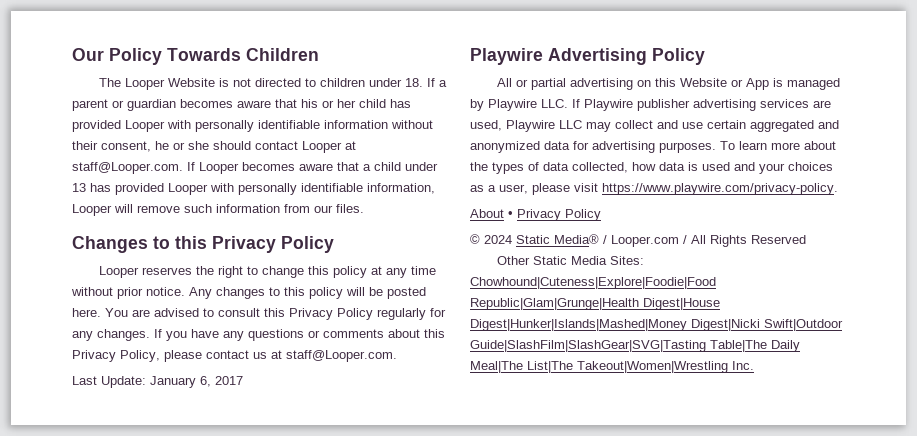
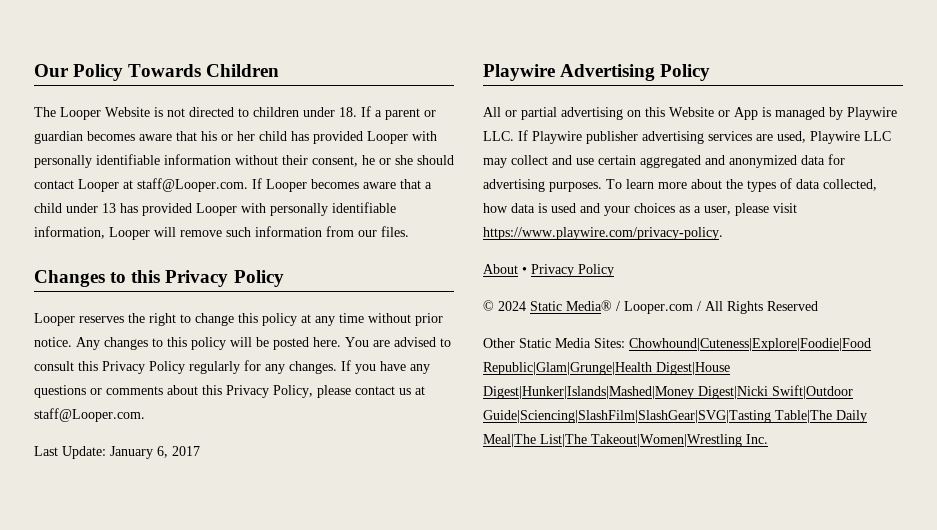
[470,340,706,352] Guide|SlashFilm|SlashGear|SVG|Tasting -> [483,410,771,423] Guide|Sciencing|SlashFilm|SlashGear|SVG|Tasting

